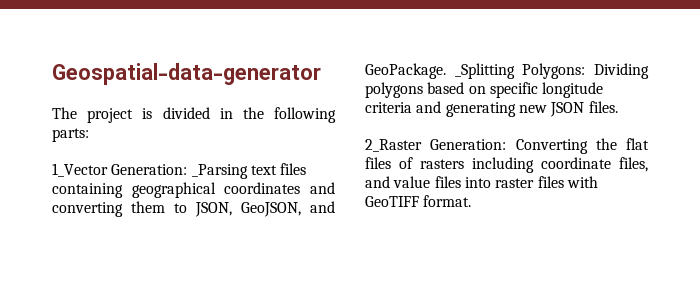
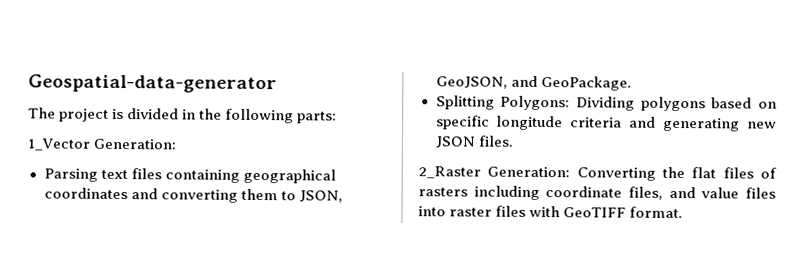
[191,164,248,179] _Parsing -> [43,168,98,182] // Parsing
[454,63,515,79] _Splitting -> [435,95,495,110] // Splitting

